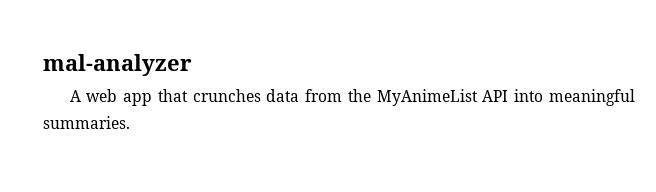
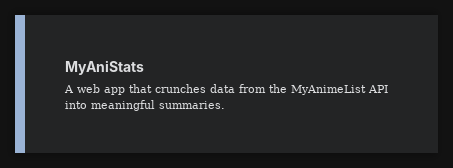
[43,54,192,76] mal-analyzer -> [65,60,144,75] MyAniStats

